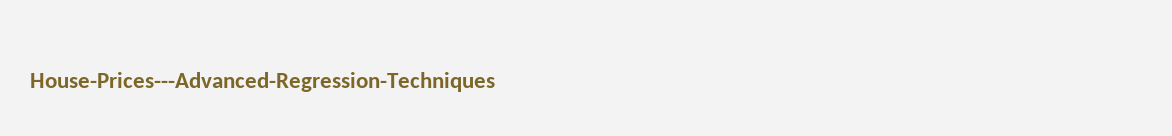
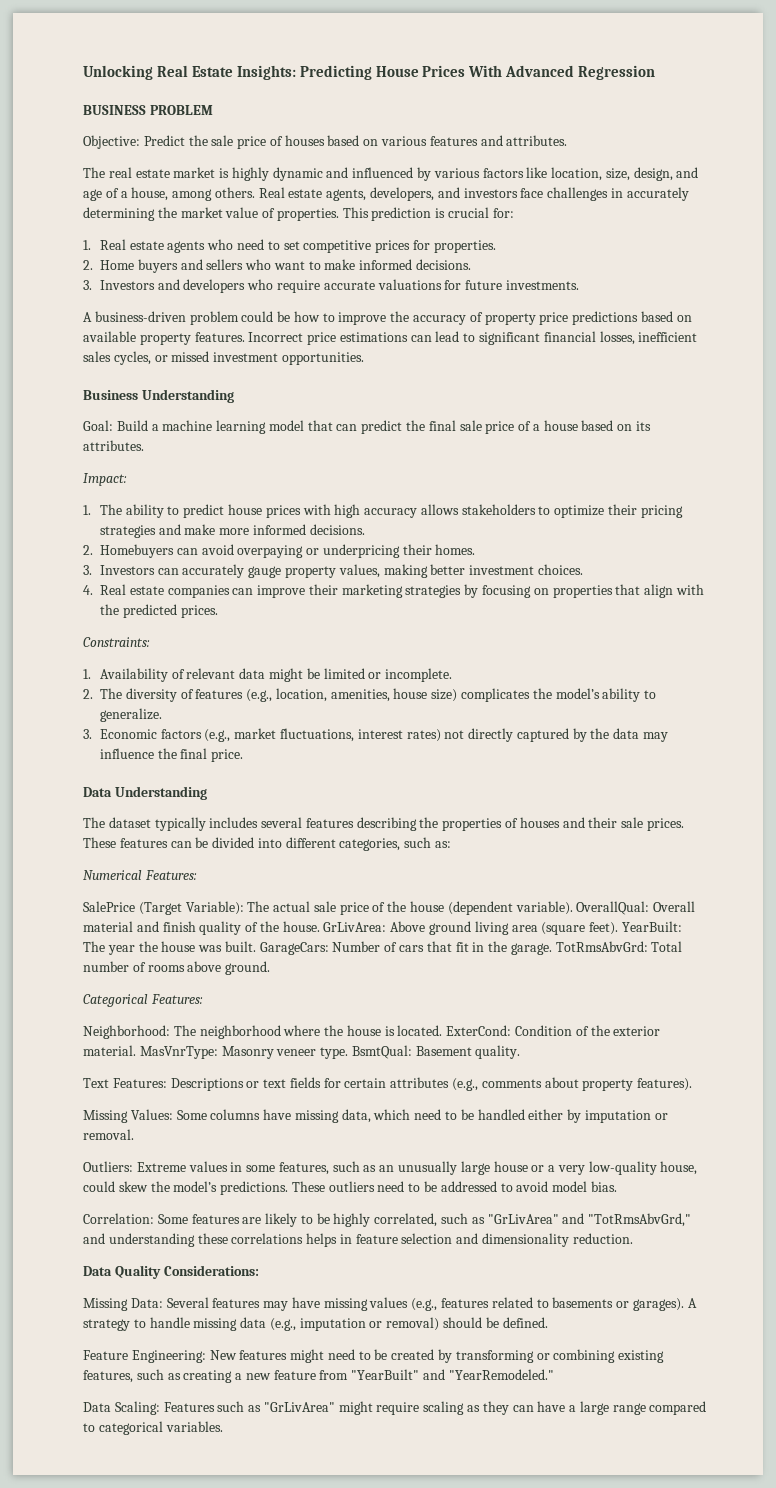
[30,72,495,92] House-Prices---Advanced-Regression-Techniques -> [83,65,656,80] [83,105,213,115] [83,135,568,149] [83,167,699,181] [83,187,689,201] [83,207,514,221] [83,239,496,253] [83,259,472,273] [83,279,579,293] [83,311,692,325] [83,331,698,345] [83,351,364,365] [83,389,234,403] [83,420,652,434] [83,440,144,451] [83,473,127,486] [83,504,683,518] [99,524,365,538] [83,544,476,558] [83,564,583,578] [83,584,704,598] [100,604,218,618] [83,637,150,647] [83,668,453,682] [83,688,657,702] [100,708,162,722] [83,728,669,742] [99,748,244,762] [83,786,207,800] [83,817,684,831] [83,837,452,851] [83,870,197,880] [83,901,696,915] [83,921,682,935] [83,941,683,955] [83,961,271,975] [83,994,203,1007] [83,1025,661,1039] [83,1045,521,1059] [83,1077,693,1091] [83,1109,668,1123] [83,1129,134,1140] [83,1161,698,1175] [83,1181,617,1195] [83,1213,692,1227] [83,1233,633,1247] [83,1265,259,1279] [83,1297,697,1311] [83,1317,548,1331] [83,1349,665,1363] [83,1369,554,1383] [83,1401,707,1415] [83,1421,223,1435] Unlocking Real Estate Insights: Predicting House Prices With Advanced Regression // BUSINESS PROBLEM // Objective: Predict the sale price of houses based on various features and attributes. // The real estate market is highly dynamic and influenced by various factors like location, size, design, and age of a house, among others. Real estate agents, developers, and investors face challenges in accurately determining the market value of properties. This prediction is crucial for: // 1. Real estate agents who need to set competitive prices for properties. // 2. Home buyers and sellers who want to make informed decisions. // 3. Investors and developers who require accurate valuations for future investments. // A business-driven problem could be how to improve the accuracy of property price predictions based on available property features. Incorrect price estimations can lead to significant financial losses, inefficient sales cycles, or missed investment opportunities. // Business Understanding // Goal: Build a machine learning model that can predict the final sale price of a house based on its attributes. // Impact: // 1. The ability to predict house prices with high accuracy allows stakeholders to optimize their pricing strategies and make more informed decisions. // 2. Homebuyers can avoid overpaying or underpricing their homes. // 3. Investors can accurately gauge property values, making better investment choices. // 4. Real estate companies can improve their marketing strategies by focusing on properties that align with the predicted prices. // Constraints: // 1. Availability of relevant data might be limited or incomplete. // 2. The diversity of features (e.g., location, amenities, house size) complicates the model’s ability to generalize. // 3. Economic factors (e.g., market fluctuations, interest rates) not directly captured by the data may influence the final price. // Data Understanding // The dataset typically includes several features describing the properties of houses and their sale prices. These features can be divided into different categories, such as: // Numerical Features: // SalePrice (Target Variable): The actual sale price of the house (dependent variable). OverallQual: Overall material and finish quality of the house. GrLivArea: Above ground living area (square feet). YearBuilt: The year the house was built. GarageCars: Number of cars that fit in the garage. TotRmsAbvGrd: Total number of rooms above ground. // Categorical Features: // Neighborhood: The neighborhood where the house is located. ExterCond: Condition of the exterior material. MasVnrType: Masonry veneer type. BsmtQual: Basement quality. // Text Features: Descriptions or text fields for certain attributes (e.g., comments about property features). // Missing Values: Some columns have missing data, which need to be handled either by imputation or removal. // Outliers: Extreme values in some features, such as an unusually large house or a very low-quality house, could skew the model’s predictions. These outliers need to be addressed to avoid model bias. // Correlation: Some features are likely to be highly correlated, such as "GrLivArea" and "TotRmsAbvGrd," and understanding these correlations helps in feature selection and dimensionality reduction. // Data Quality Considerations: // Missing Data: Several features may have missing values (e.g., features related to basements or garages). A strategy to handle missing data (e.g., imputation or removal) should be defined. // Feature Engineering: New features might need to be created by transforming or combining existing features, such as creating a new feature from "YearBuilt" and "YearRemodeled." // Data Scaling: Features such as "GrLivArea" might require scaling as they can have a large range compared to categorical variables.

